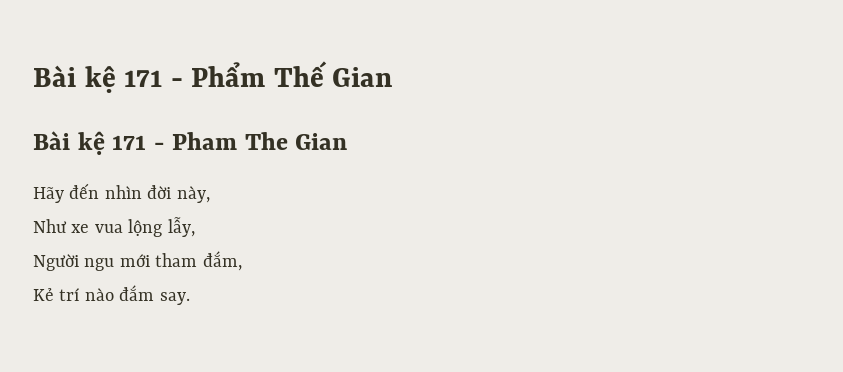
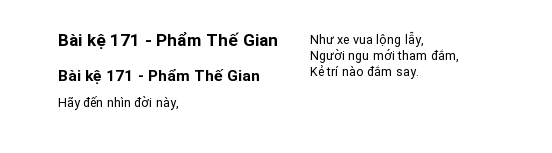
[172,132,288,150] Pham The -> [147,69,224,81] Phẩm Thế

